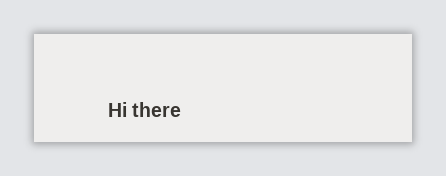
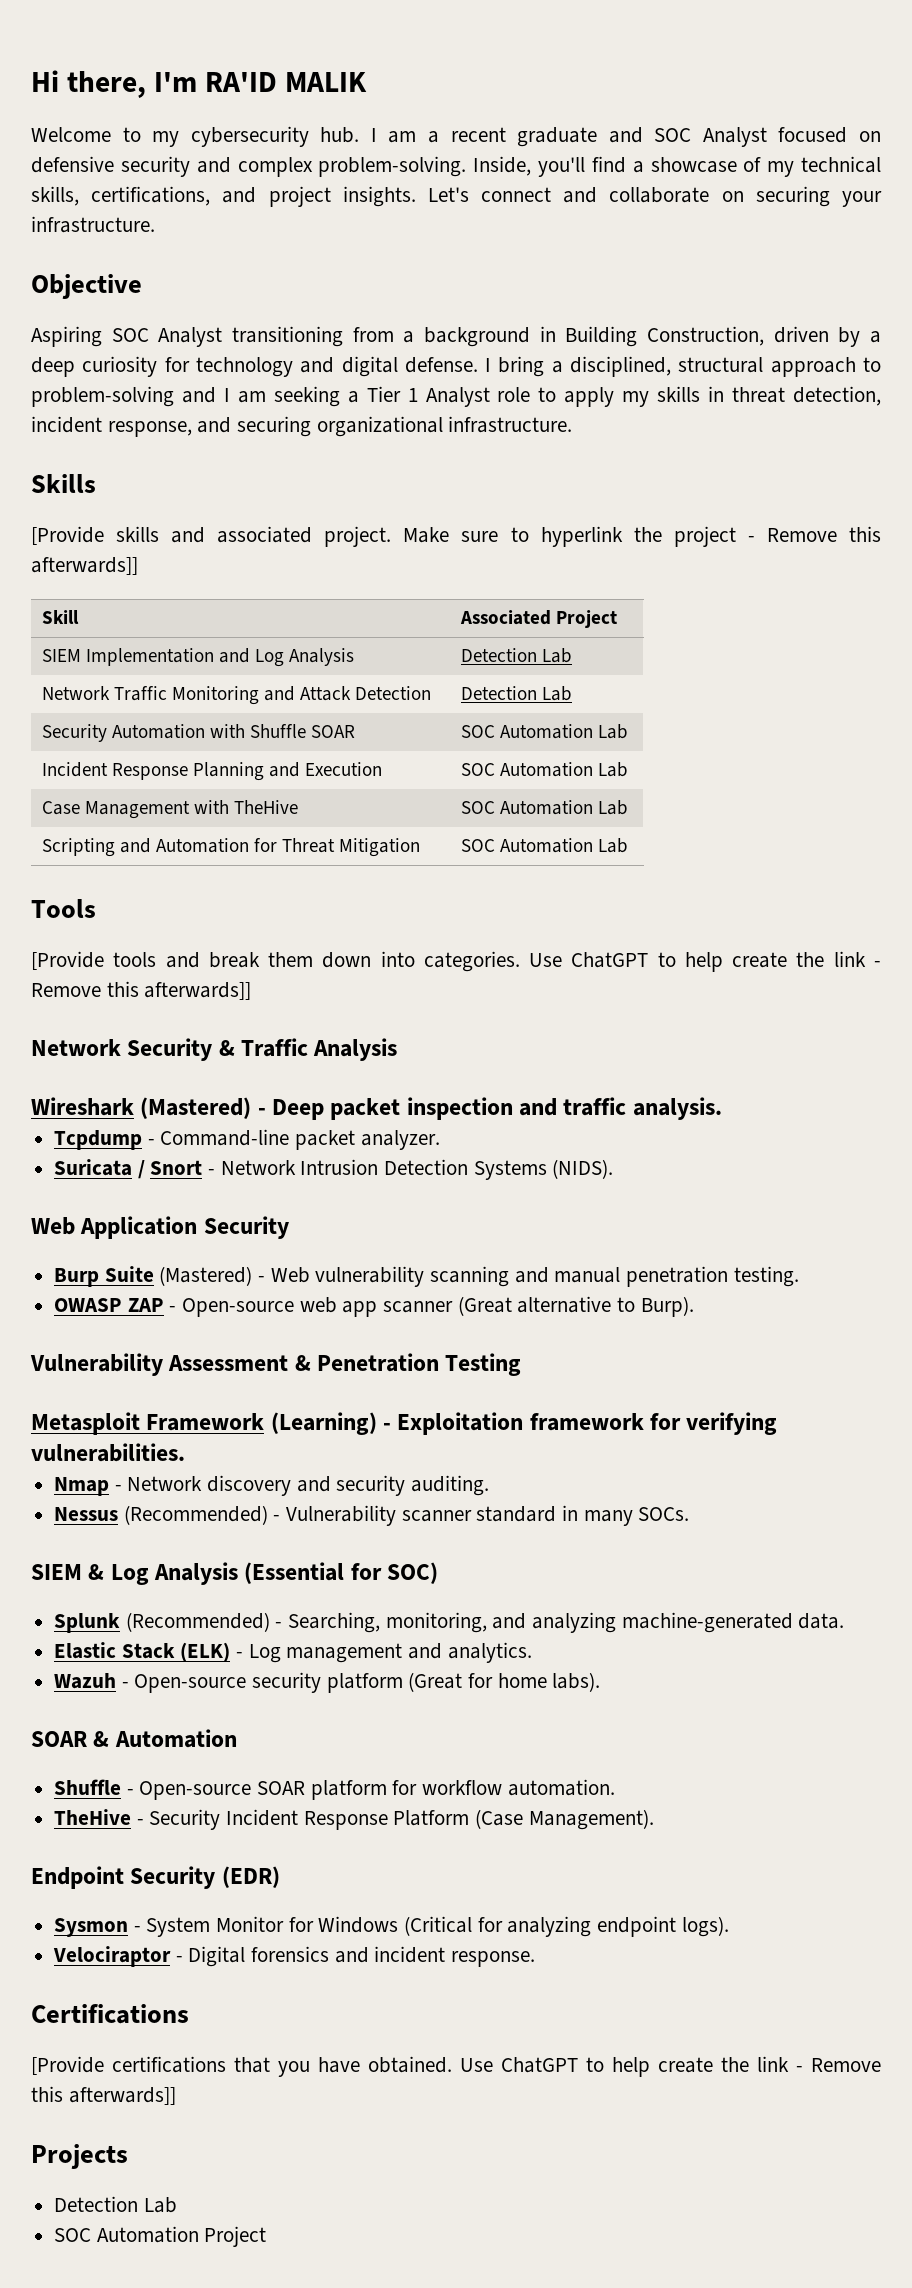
[132,102,182,117] there -> [66,71,367,98] [31,126,881,147] [31,156,882,177] [31,186,882,207] [31,216,155,233] [31,274,142,299] [31,326,881,347] [31,356,881,377] [31,386,881,407] [31,416,573,437] [31,474,96,493] [31,526,882,547] [31,557,138,575] [41,610,79,624] [459,610,617,628] [41,648,355,667] [460,648,572,663] [41,686,432,705] [460,686,572,701] [41,724,356,742] [460,724,629,739] [41,762,383,781] [460,762,629,777] [41,800,299,819] [460,800,629,815] [41,838,421,857] [460,838,629,853] [31,899,96,918] [31,951,881,972] [31,981,252,1000] [31,1038,398,1061] [31,1097,722,1120] [54,1129,440,1150] [54,1159,614,1180] [31,1216,289,1239] [54,1266,799,1287] [54,1296,694,1317] [30,1353,522,1376] [31,1412,778,1435] [31,1443,185,1462] [54,1475,490,1496] [54,1505,690,1526] [31,1562,439,1585] [54,1612,845,1633] [54,1642,532,1663] [54,1672,601,1693] [31,1729,237,1748] [54,1779,615,1800] [54,1809,654,1830] [31,1866,280,1889] [54,1916,729,1937] [53,1946,536,1967] [31,2004,189,2024] [31,2056,881,2077] [31,2086,176,2105] [31,2144,128,2169] [54,2196,177,2213] [54,2226,267,2247] there, I'm RA'ID MALIK // Welcome to my cybersecurity hub. I am a recent graduate and SOC Analyst focused on defensive security and complex problem-solving. Inside, you'll find a showcase of my technical skills, certifications, and project insights. Let's connect and collaborate on securing your infrastructure. // Objective // Aspiring SOC Analyst transitioning from a background in Building Construction, driven by a deep curiosity for technology and digital defense. I bring a disciplined, structural approach to problem-solving and I am seeking a Tier 1 Analyst role to apply my skills in threat detection, incident response, and securing organizational infrastructure. // Skills // [Provide skills and associated project. Make sure to hyperlink the project - Remove this afterwards]] // Skill | Associated Project // SIEM Implementation and Log Analysis | Detection Lab // Network Traffic Monitoring and Attack Detection | Detection Lab // Security Automation with Shuffle SOAR | SOC Automation Lab // Incident Response Planning and Execution | SOC Automation Lab // Case Management with TheHive | SOC Automation Lab // Scripting and Automation for Threat Mitigation | SOC Automation Lab // Tools // [Provide tools and break them down into categories. Use ChatGPT to help create the link - Remove this afterwards]] // Network Security & Traffic Analysis // Wireshark (Mastered) - Deep packet inspection and traffic analysis. // Tcpdump - Command-line packet analyzer. // Suricata / Snort - Network Intrusion Detection Systems (NIDS). // Web Application Security // Burp Suite (Mastered) - Web vulnerability scanning and manual penetration testing. // OWASP ZAP - Open-source web app scanner (Great alternative to Burp). // Vulnerability Assessment & Penetration Testing // Metasploit Framework (Learning) - Exploitation framework for verifying vulnerabilities. // Nmap - Network discovery and security auditing. // Nessus (Recommended) - Vulnerability scanner standard in many SOCs. // SIEM & Log Analysis (Essential for SOC) // Splunk (Recommended) - Searching, monitoring, and analyzing machine-generated data. // Elastic Stack (ELK) - Log management and analytics. // Wazuh - Open-source security platform (Great for home labs). // SOAR & Automation // Shuffle - Open-source SOAR platform for workflow automation. // TheHive - Security Incident Response Platform (Case Management). // Endpoint Security (EDR) // Sysmon - System Monitor for Windows (Critical for analyzing endpoint logs). // Velociraptor - Digital forensics and incident response. // Certifications // [Provide certifications that you have obtained. Use ChatGPT to help create the link - Remove this afterwards]] // Projects // Detection Lab // SOC Automation Project

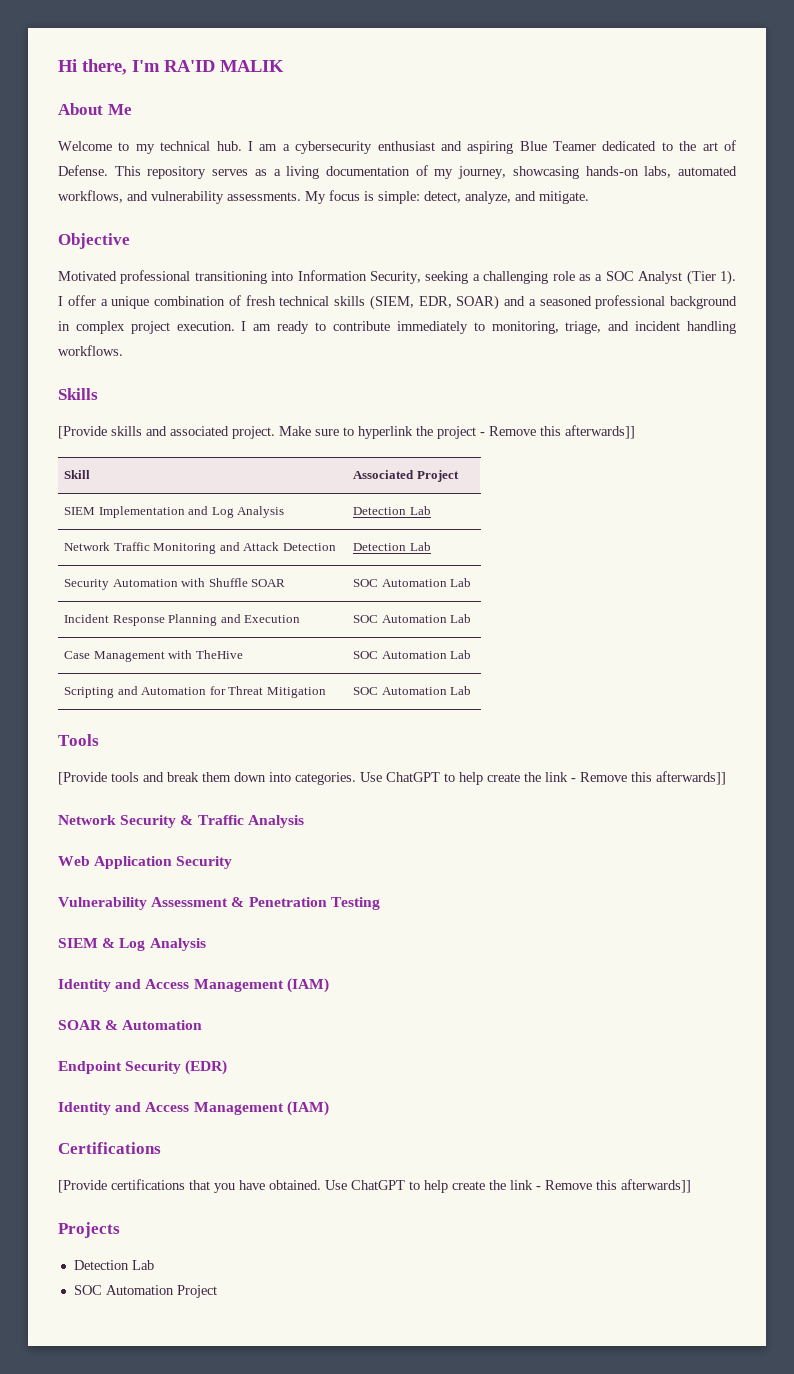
(367, 82) none -> [58,103,132,115] // About Me
[190,126,309,147] cybersecurity -> [160,141,211,151] technical
[450,127,881,147] [31,156,882,177] [31,186,882,207] [31,216,155,233] [31,274,142,299] [31,326,881,347] [31,356,881,377] [31,386,881,407] [31,416,573,437] recent graduate and SOC Analyst focused on defensive security and complex problem-solving. Inside, you'll find a showcase of my technical skills, certifications, and project insights. Let's connect and collaborate on securing your infrastructure. // Objective // Aspiring SOC Analyst transitioning from a background in Building Construction, driven by a deep curiosity for technology and digital defense. I bring a disciplined, structural approach to problem-solving and I am seeking a Tier 1 Analyst role to apply my skills in threat detection, incident response, and securing organizational infrastructure. -> [295,140,737,154] [58,165,737,179] [58,190,589,204] [58,233,130,249] [58,270,736,285] [58,295,737,310] [58,321,737,334] [58,345,123,356] cybersecurity enthusiast and aspiring Blue Teamer dedicated to the art of Defense. This repository serves as a living documentation of my journey, showcasing hands-on labs, automated workflows, and vulnerability assessments. My focus is simple: detect, analyze, and mitigate. // Objective // Motivated professional transitioning into Information Security, seeking a challenging role as a SOC Analyst (Tier 1). I offer a unique combination of fresh technical skills (SIEM, EDR, SOAR) and a seasoned professional background in complex project execution. I am ready to contribute immediately to monitoring, triage, and incident handling workflows.
[31,1097,722,1120] [54,1129,440,1150] [54,1159,614,1180] [31,1216,289,1239] [54,1266,799,1287] [54,1296,694,1317] Wireshark (Mastered) - Deep packet inspection and traffic analysis. // Tcpdump - Command-line packet analyzer. // Suricata / Snort - Network Intrusion Detection Systems (NIDS). // Web Application Security // Burp Suite (Mastered) - Web vulnerability scanning and manual penetration testing. // OWASP ZAP - Open-source web app scanner (Great alternative to Burp). -> [58,856,233,869] Web Application Security
[31,1412,778,1435] [31,1443,185,1462] [54,1475,490,1496] [54,1505,690,1526] [31,1562,439,1585] [54,1612,845,1633] [54,1642,532,1663] [54,1672,601,1693] [31,1729,237,1748] [54,1779,615,1800] [54,1809,654,1830] [31,1866,280,1889] [54,1916,729,1937] [53,1946,536,1967] Metasploit Framework (Learning) - Exploitation framework for verifying vulnerabilities. // Nmap - Network discovery and security auditing. // Nessus (Recommended) - Vulnerability scanner standard in many SOCs. // SIEM & Log Analysis (Essential for SOC) // Splunk (Recommended) - Searching, monitoring, and analyzing machine-generated data. // Elastic Stack (ELK) - Log management and analytics. // Wazuh - Open-source security platform (Great for home labs). // SOAR & Automation // Shuffle - Open-source SOAR platform for workflow automation. // TheHive - Security Incident Response Platform (Case Management). // Endpoint Security (EDR) // Sysmon - System Monitor for Windows (Critical for analyzing endpoint logs). // Velociraptor - Digital forensics and incident response. -> [58,938,206,951] [58,978,329,993] [58,1020,203,1030] [58,1060,228,1075] [58,1101,329,1116] SIEM & Log Analysis // Identity and Access Management (IAM) // SOAR & Automation // Endpoint Security (EDR) // Identity and Access Management (IAM)

